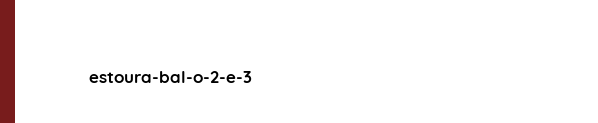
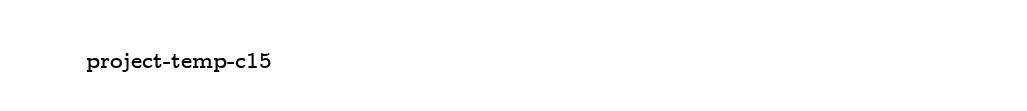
[89,71,252,83] estoura-bal-o-2-e-3 -> [86,53,272,72] project-temp-c15

